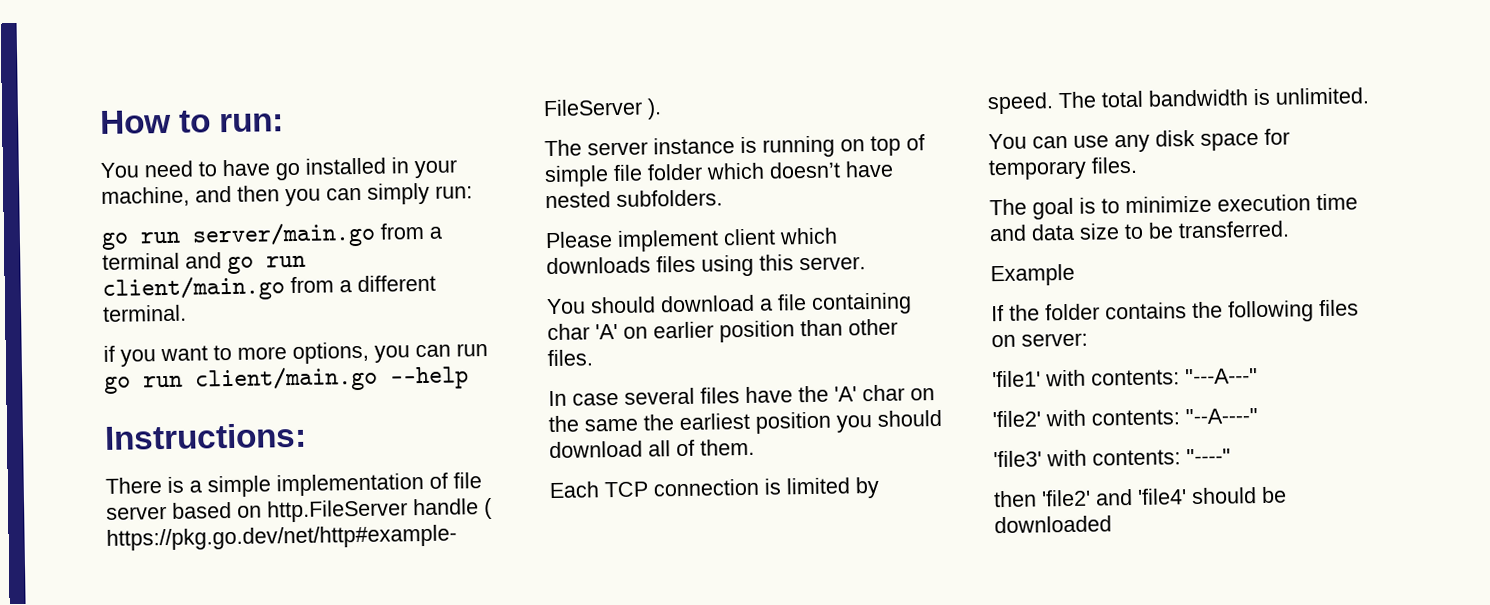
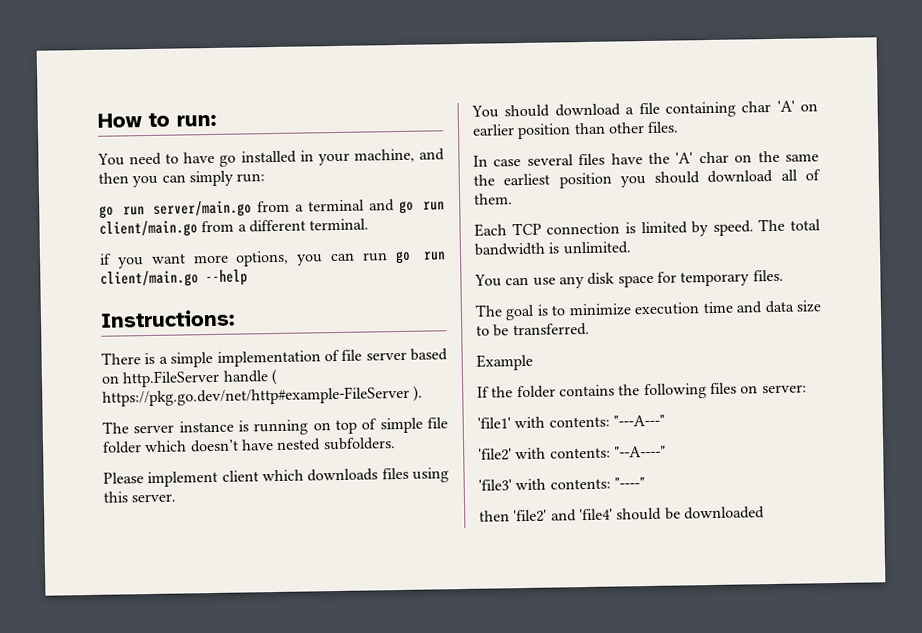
[213,344,232,361] to -> (186, 258) none

